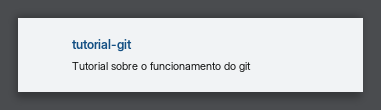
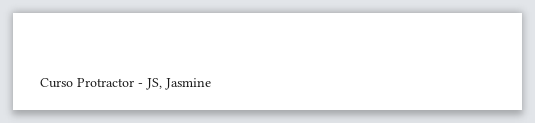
[72,39,132,52] [72,62,251,72] tutorial-git // Tutorial sobre o funcionamento do git -> [40,78,211,90] Curso Protractor - JS, Jasmine

